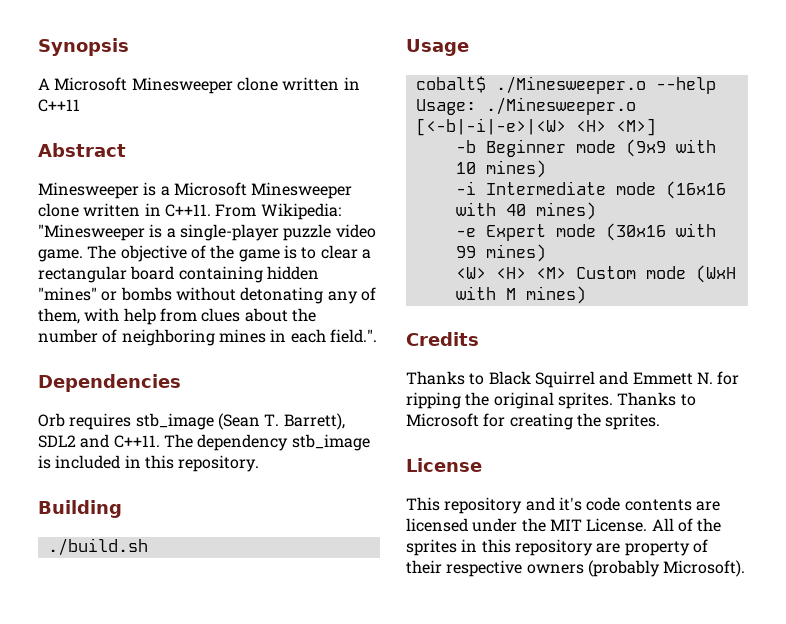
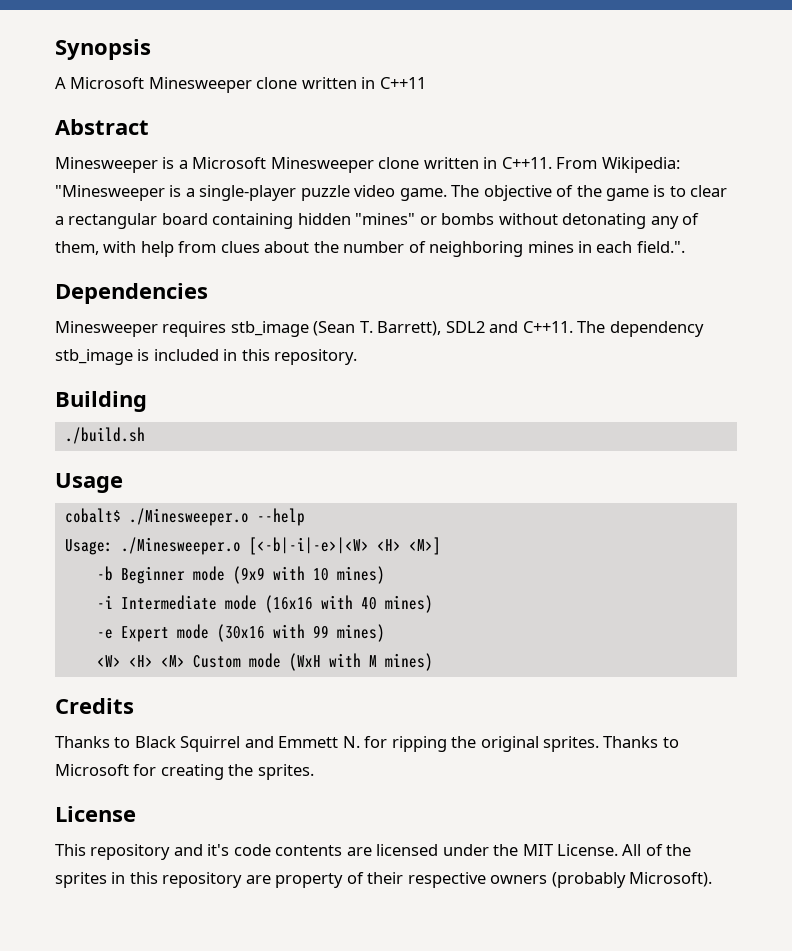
[38,413,65,427] Orb -> [55,321,158,337] Minesweeper

